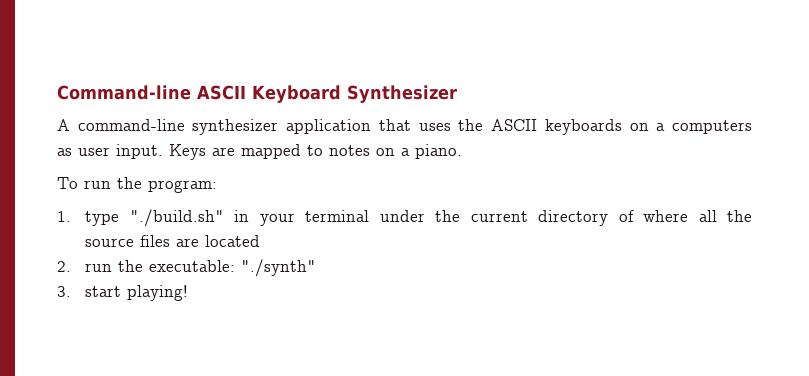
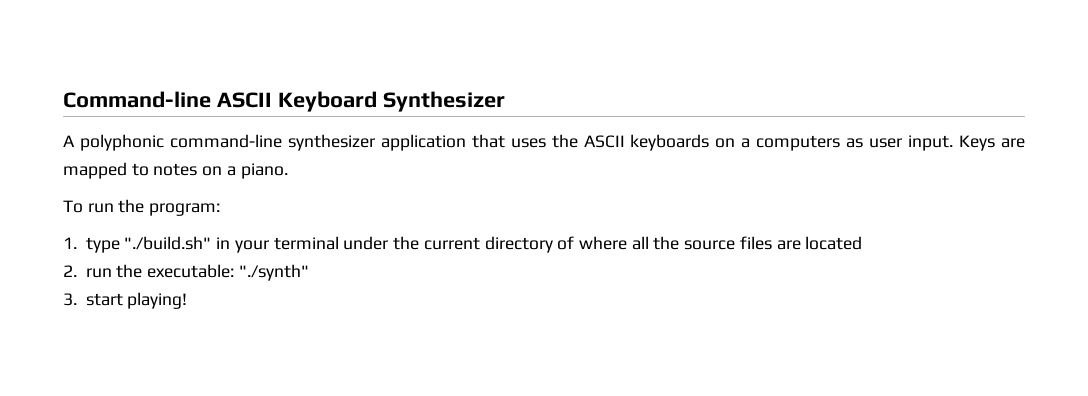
(70, 125) none -> [79,134,164,151] polyphonic

